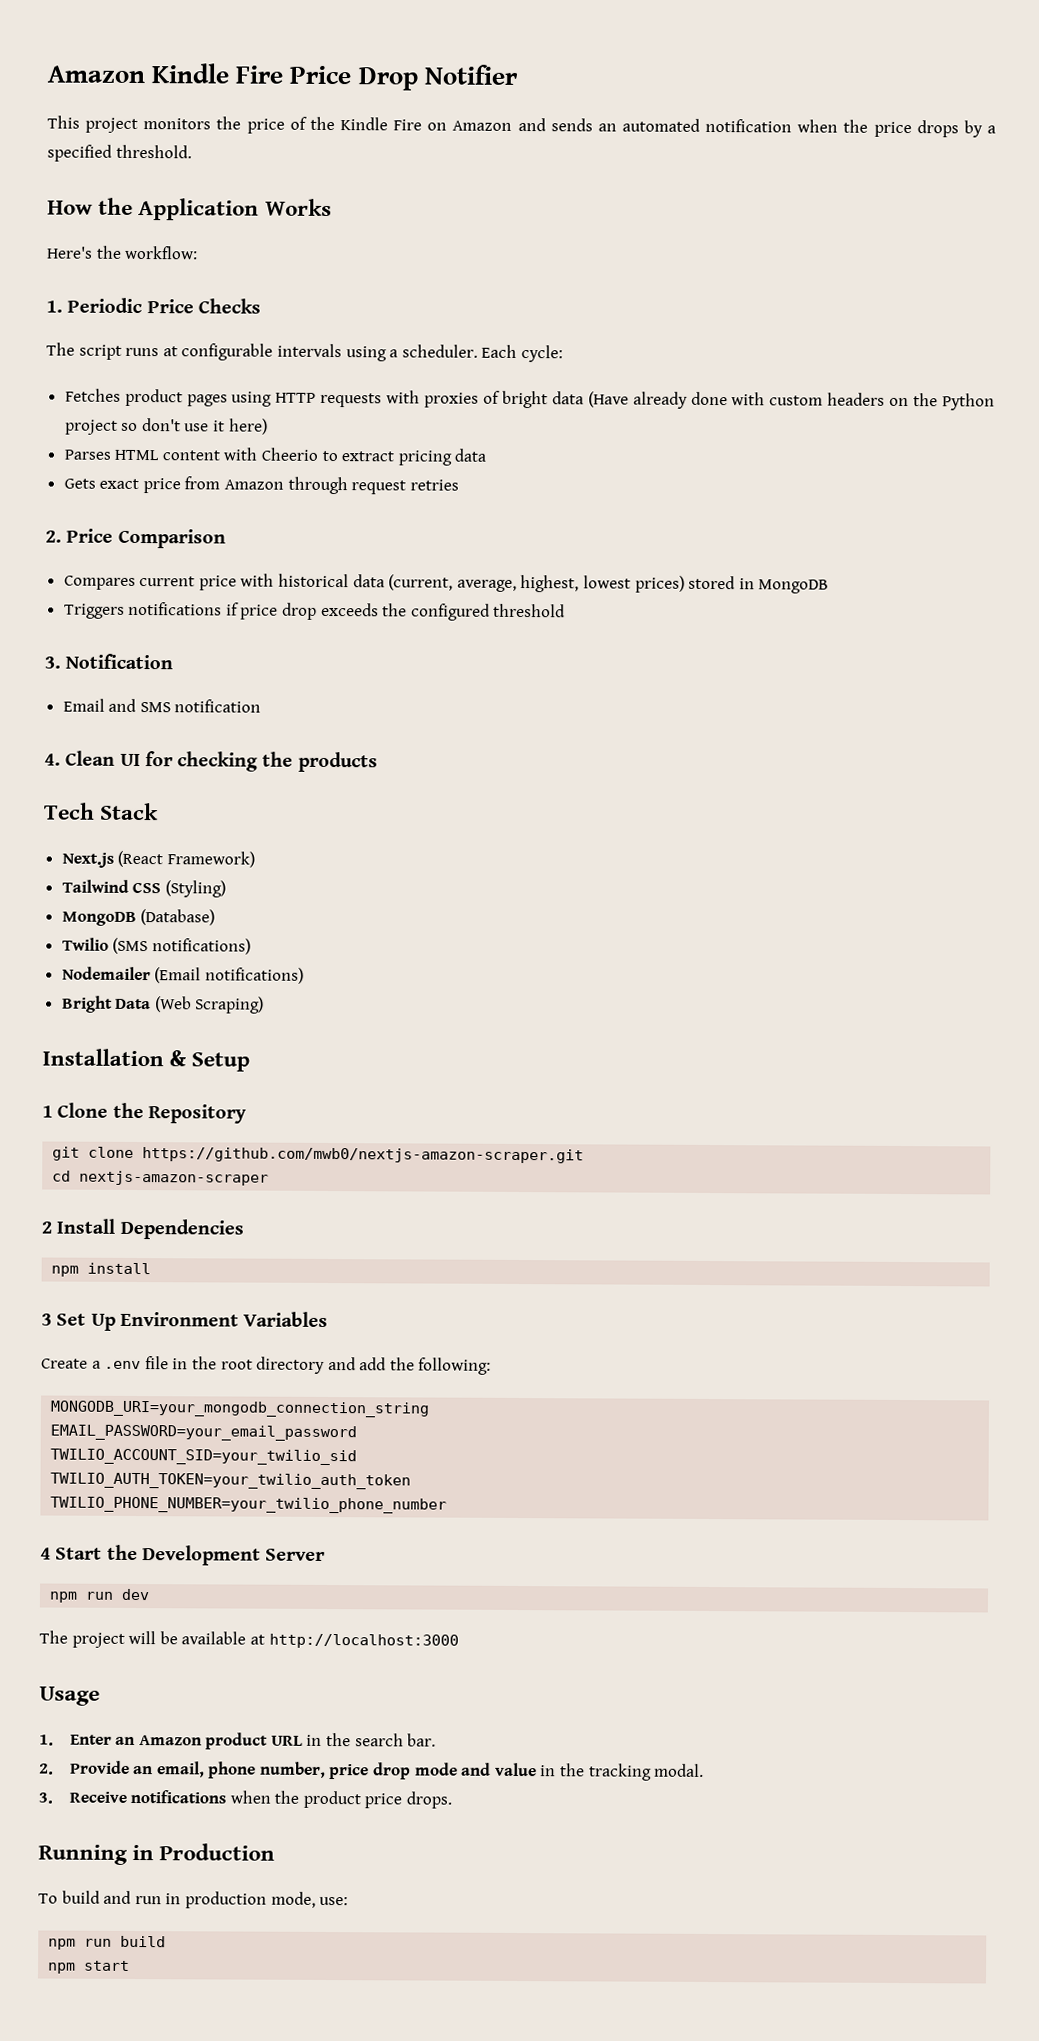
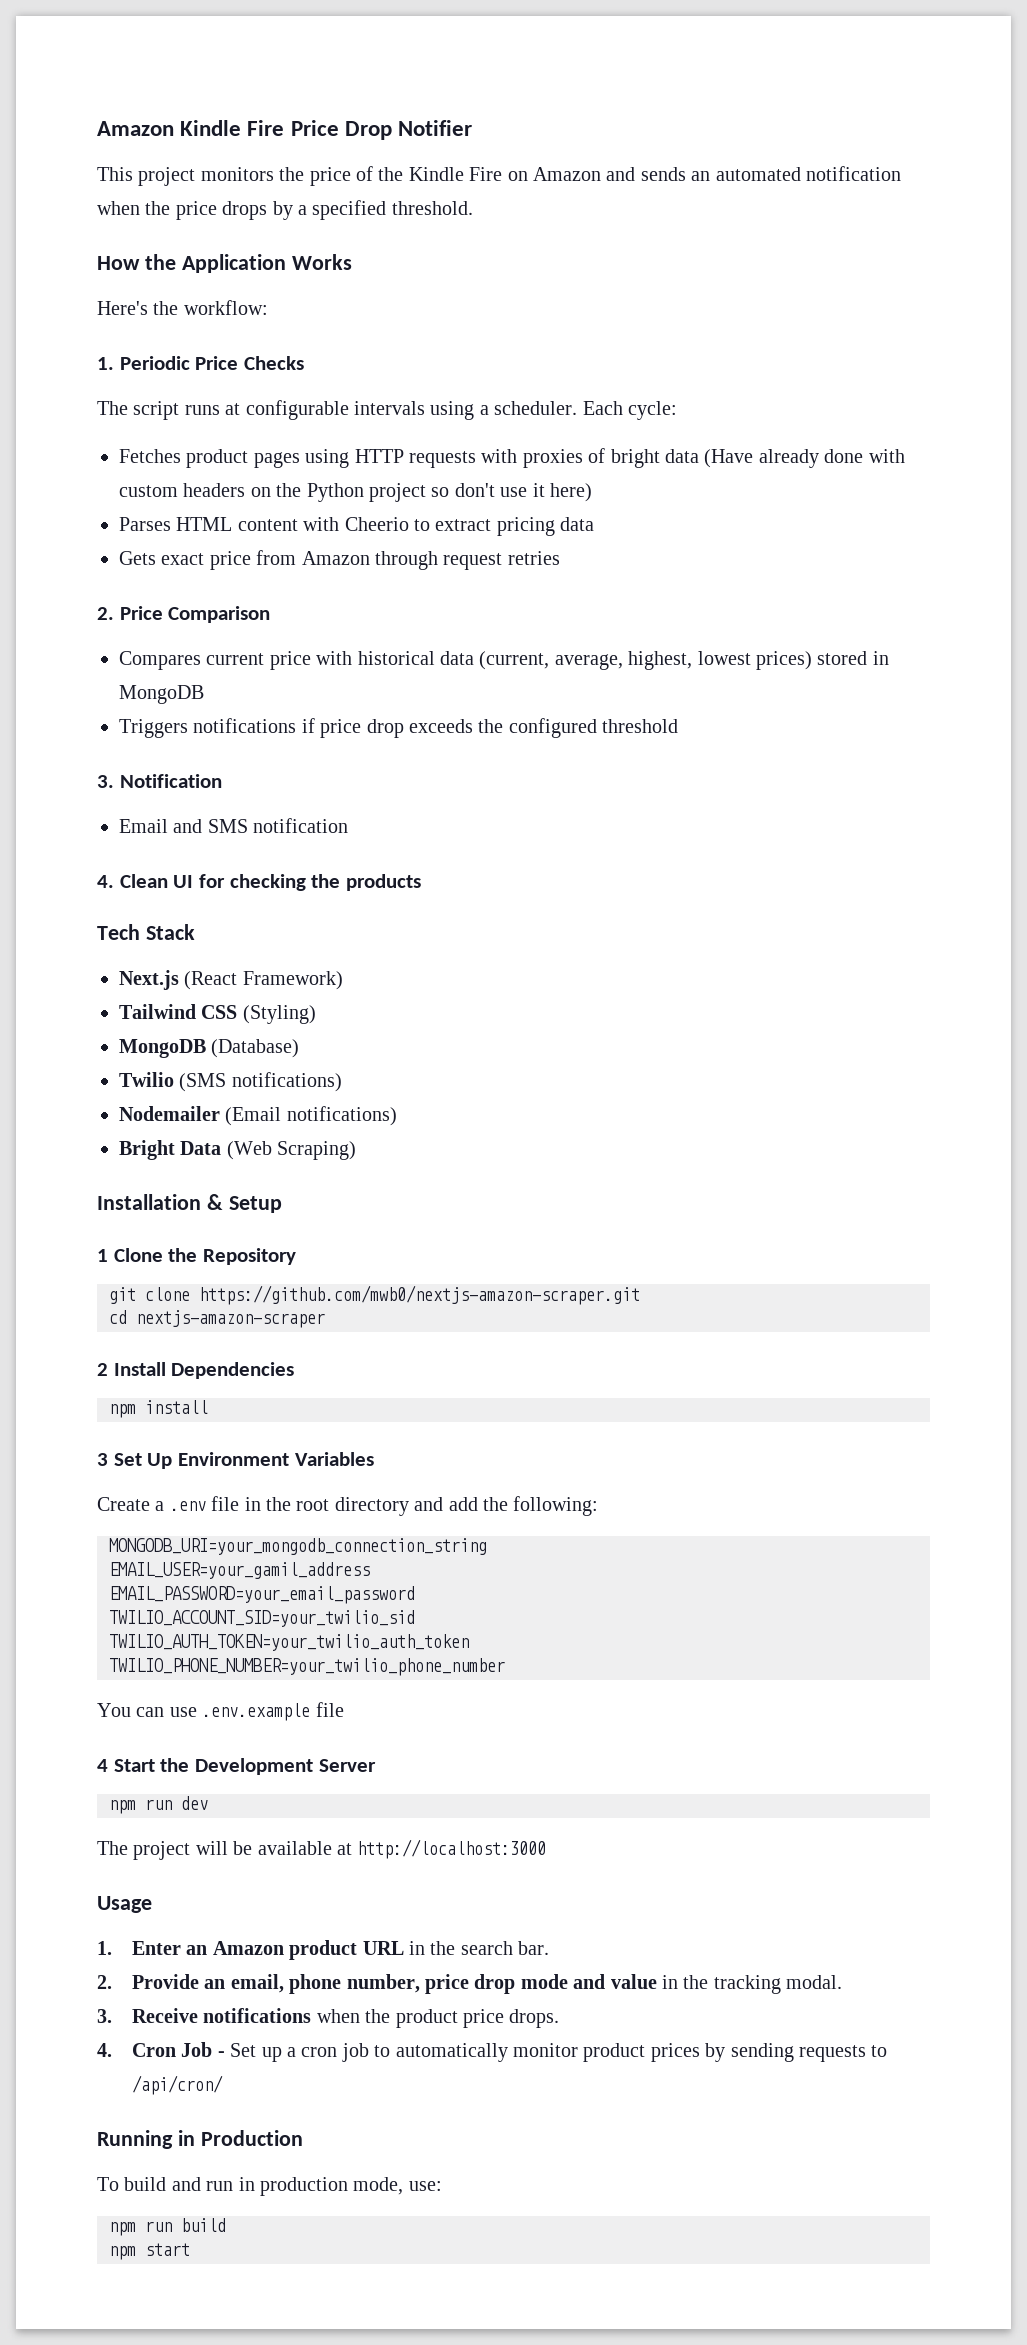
(430, 1409) none -> [109,1562,370,1579] // EMAIL_USER=your_gamil_address
(448, 1505) none -> [97,1702,344,1721] // You can use .env.example file
(453, 1800) none -> [97,2042,888,2062] [131,2075,223,2095] // 4. Cron Job - Set up a cron job to automatically monitor product prices by sending requests to /api/cron/

